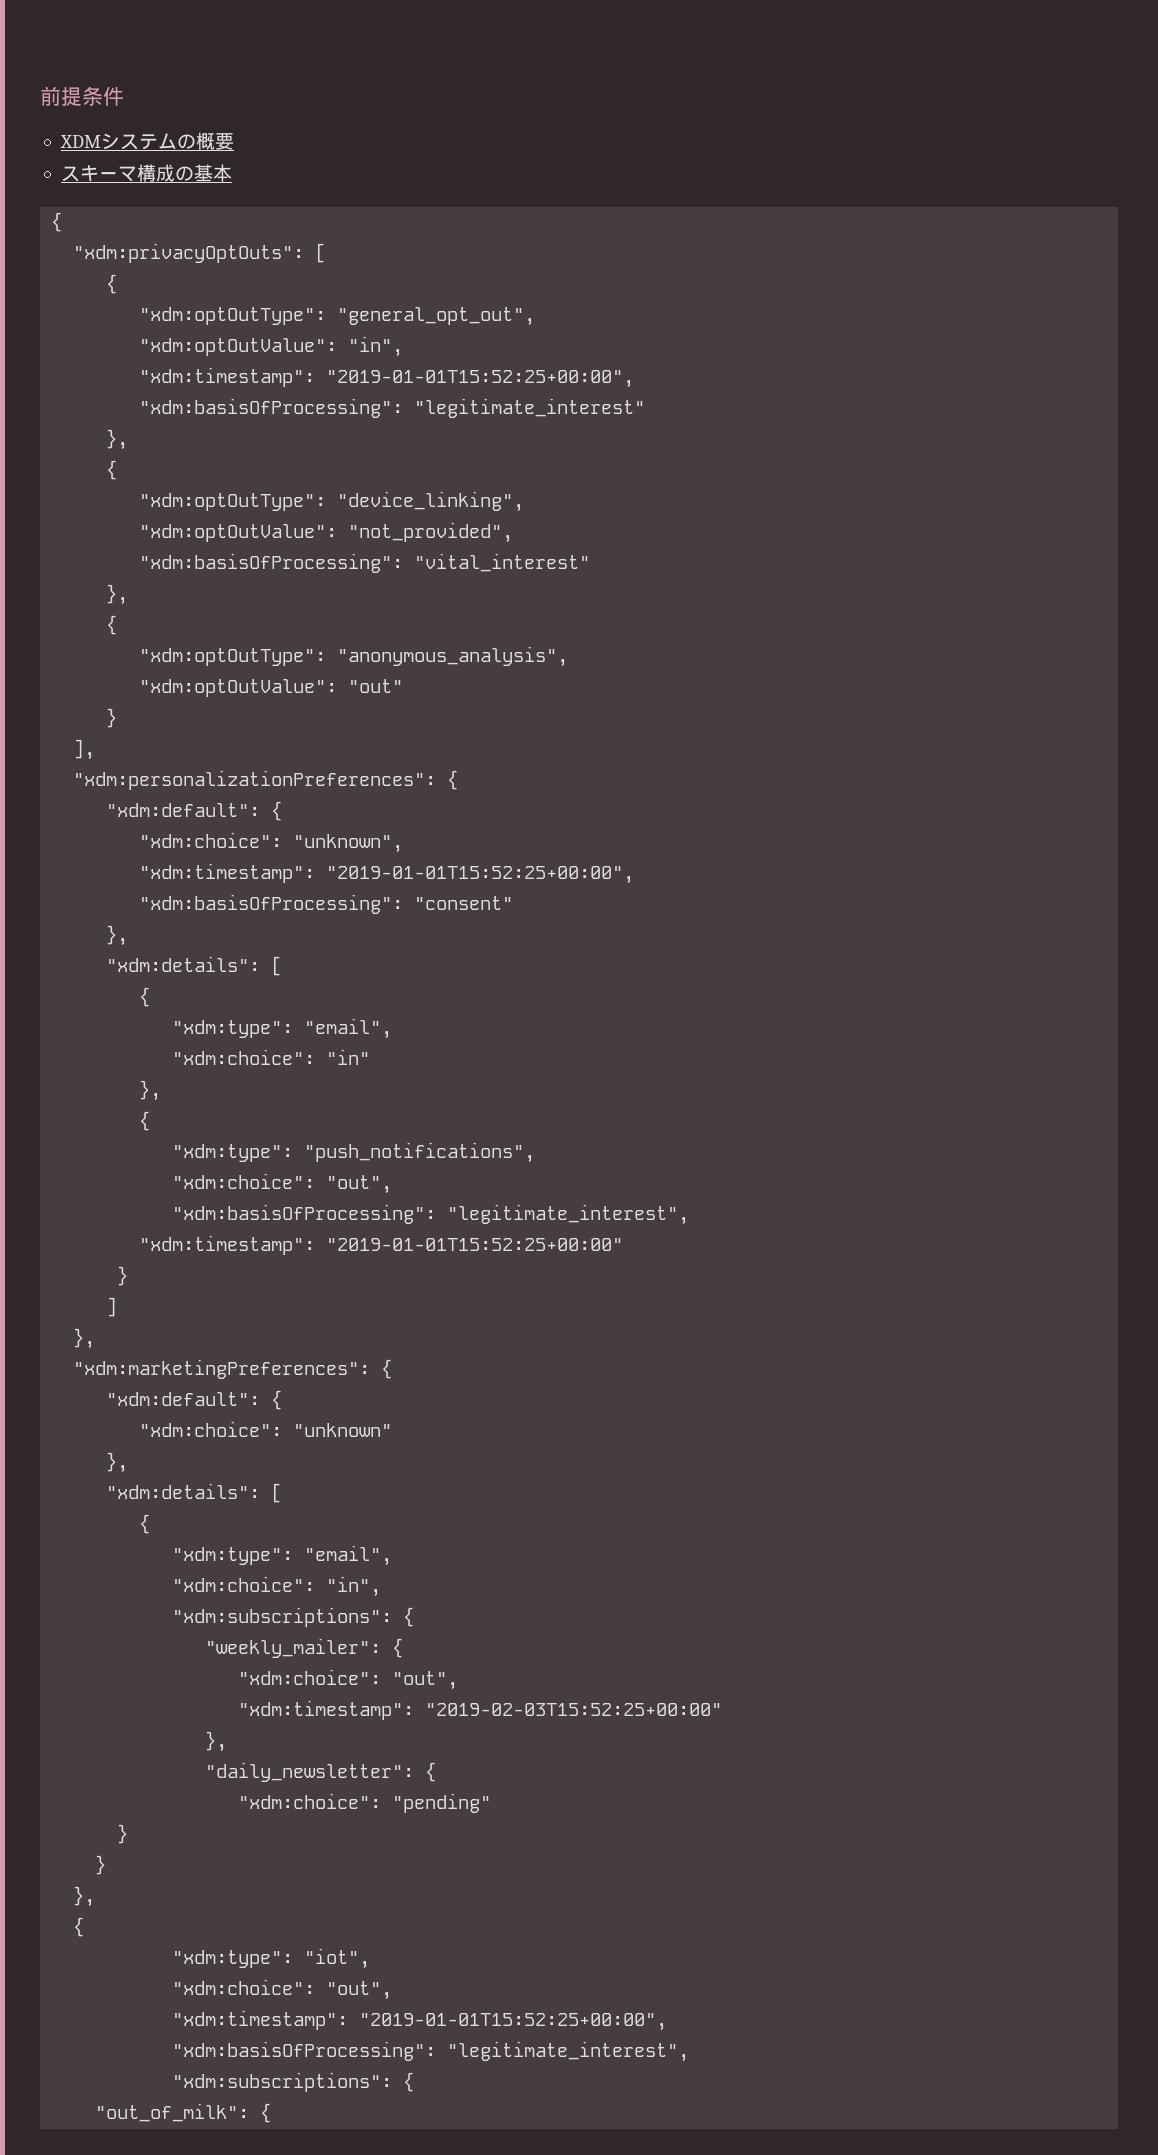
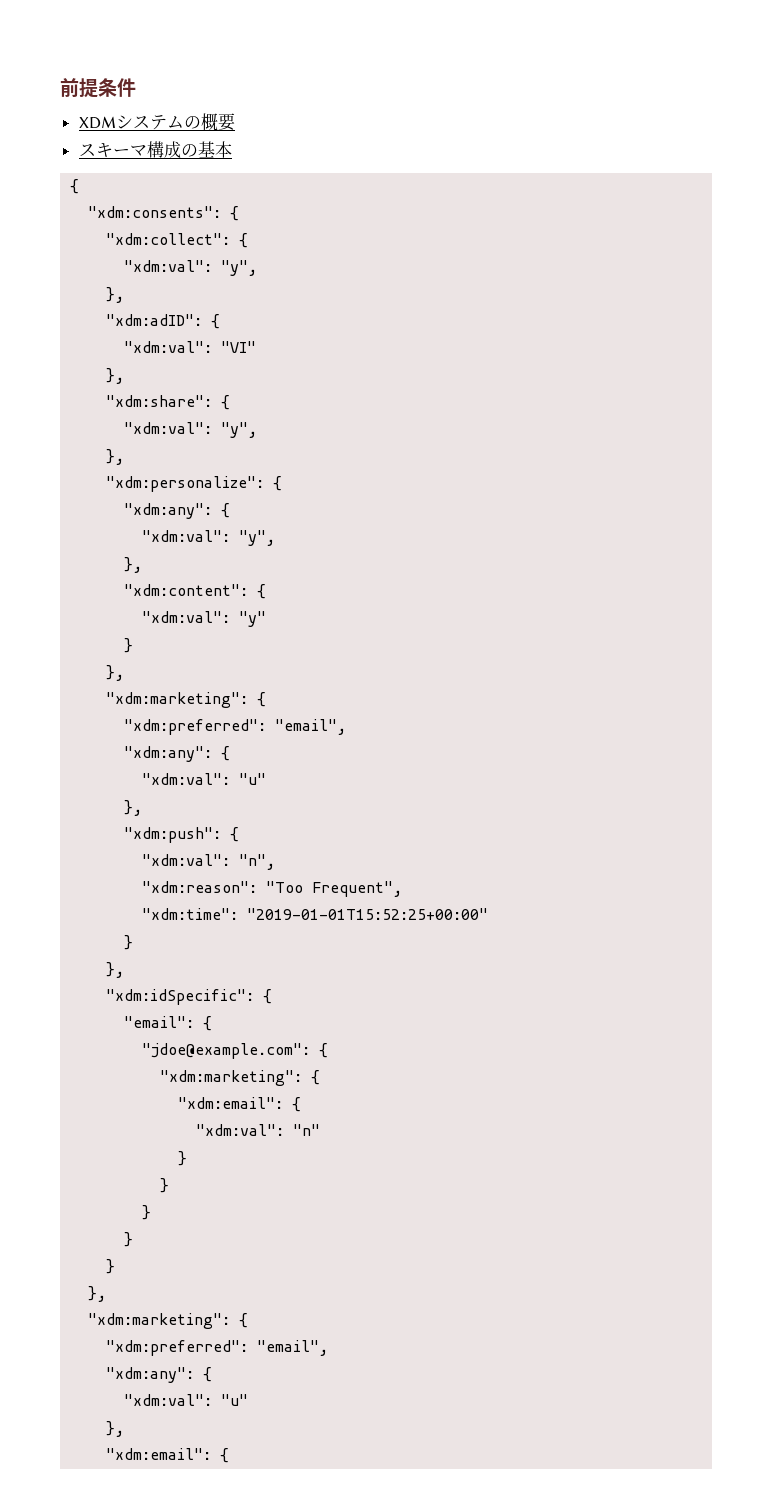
[73,243,327,263] [106,274,118,294] [139,307,536,326] [139,336,404,357] [139,367,635,388] [139,398,646,418] [106,429,129,450] [106,460,118,480] [139,491,525,512] [139,522,514,543] [139,553,591,573] [106,584,129,605] [106,615,118,635] [139,646,569,667] [139,679,404,697] [106,708,118,728] [73,739,96,760] [73,770,459,790] [106,801,283,821] [139,832,404,853] [139,863,635,884] [139,894,514,914] [106,925,129,946] [106,956,283,976] [139,987,151,1007] [172,1018,393,1039] [172,1049,371,1065] [139,1080,162,1101] [139,1111,151,1131] [172,1142,536,1163] [172,1173,393,1194] [172,1204,690,1225] [139,1235,316,1255] "xdm:privacyOptOuts": [ // { // "xdm:optOutType": "general_opt_out", // "xdm:optOutValue": "in", // "xdm:timestamp": "2019-01-01T15:52:25+00:00", // "xdm:basisOfProcessing": "legitimate_interest" // }, // { // "xdm:optOutType": "device_linking", // "xdm:optOutValue": "not_provided", // "xdm:basisOfProcessing": "vital_interest" // }, // { // "xdm:optOutType": "anonymous_analysis", // "xdm:optOutValue": "out" // } // ], // "xdm:personalizationPreferences": { // "xdm:default": { // "xdm:choice": "unknown", // "xdm:timestamp": "2019-01-01T15:52:25+00:00", // "xdm:basisOfProcessing": "consent" // }, // "xdm:details": [ // { // "xdm:type": "email", // "xdm:choice": "in" // }, // { // "xdm:type": "push_notifications", // "xdm:choice": "out", // "xdm:basisOfProcessing": "legitimate_interest", // "xdm:timestamp": -> [88,206,240,221] [106,233,249,248] [124,260,258,276] [106,287,125,303] [106,314,221,329] [124,341,257,353] [106,368,125,384] [106,395,231,410] [124,422,258,438] [106,449,125,465] [106,476,283,492] [124,503,231,519] [142,530,276,546] [124,557,143,573] [124,584,267,599] [142,611,267,627] [124,638,134,653] [106,665,125,681] [106,692,267,708] [124,719,347,735] [124,746,231,762] [142,773,267,785] [124,800,143,816] [124,827,240,843] [142,854,276,870] [142,881,403,897] [142,908,239,920] "xdm:consents": { // "xdm:collect": { // "xdm:val": "y", // }, // "xdm:adID": { // "xdm:val": "VI" // }, // "xdm:share": { // "xdm:val": "y", // }, // "xdm:personalize": { // "xdm:any": { // "xdm:val": "y", // }, // "xdm:content": { // "xdm:val": "y" // } // }, // "xdm:marketing": { // "xdm:preferred": "email", // "xdm:any": { // "xdm:val": "u" // }, // "xdm:push": { // "xdm:val": "n", // "xdm:reason": "Too Frequent", // "xdm:time":
[106,1297,118,1317] [73,1328,96,1349] [73,1359,393,1379] [106,1390,283,1410] [139,1421,393,1437] [106,1452,129,1473] [106,1483,283,1503] [139,1514,151,1534] [172,1545,393,1566] [172,1576,382,1597] [172,1607,415,1627] [205,1638,404,1658] [238,1669,459,1690] [238,1700,723,1720] [205,1731,228,1752] [205,1762,437,1782] [238,1793,492,1813] // ] // }, // "xdm:marketingPreferences": { // "xdm:default": { // "xdm:choice": "unknown" // }, // "xdm:details": [ // { // "xdm:type": "email", // "xdm:choice": "in", // "xdm:subscriptions": { // "weekly_mailer": { // "xdm:choice": "out", // "xdm:timestamp": "2019-02-03T15:52:25+00:00" // }, // "daily_newsletter": { // "xdm:choice": "pending" -> [106,962,125,978] [106,989,273,1005] [124,1016,213,1031] [142,1043,329,1059] [160,1070,321,1086] [178,1097,302,1112] [196,1124,321,1136] [178,1151,188,1166] [160,1178,170,1193] [142,1205,152,1220] // }, // "xdm:idSpecific": { // "email": { // "jdoe@example.com": { // "xdm:marketing": { // "xdm:email": { // "xdm:val": "n" // } // } // }
[73,1917,85,1937] [172,1948,371,1969] [172,1979,393,2000] [172,2010,668,2031] [172,2041,690,2062] [172,2072,415,2092] [95,2103,250,2122] { // "xdm:type": "iot", // "xdm:choice": "out", // "xdm:timestamp": "2019-01-01T15:52:25+00:00", // "xdm:basisOfProcessing": "legitimate_interest", // "xdm:subscriptions": { // "out_of_milk": -> [88,1313,249,1329] [106,1340,329,1356] [106,1367,213,1383] [124,1394,249,1406] [106,1421,125,1437] [106,1448,212,1460] "xdm:marketing": { // "xdm:preferred": "email", // "xdm:any": { // "xdm:val": "u" // }, // "xdm:email":

